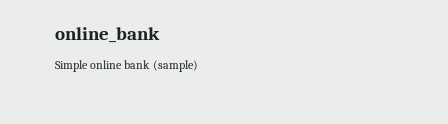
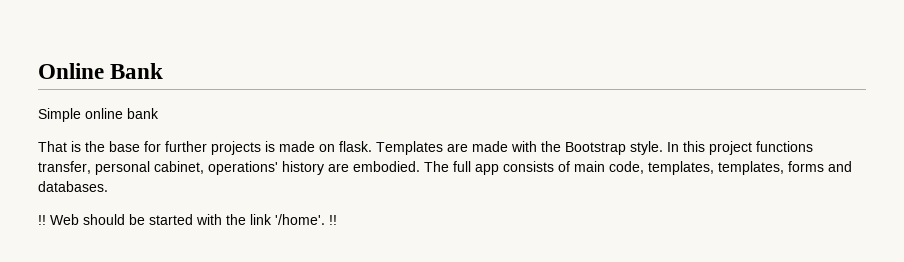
[55,27,160,43] online_bank -> [38,63,164,79] Online Bank
[152,60,198,72] (sample) -> [38,141,813,155] [38,161,852,175] [38,181,108,192] [38,214,337,225] // That is the base for further projects is made on flask. Templates are made with the Bootstrap style. In this project functions transfer, personal cabinet, operations' history are embodied. The full app consists of main code, templates, templates, forms and databases. // !! Web should be started with the link '/home'. !!

